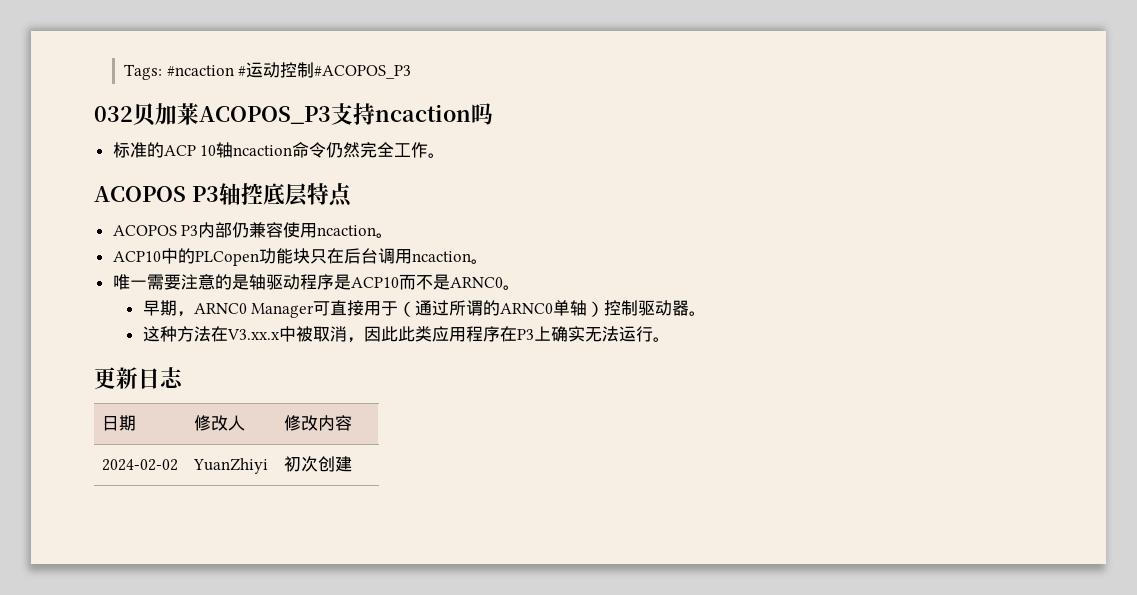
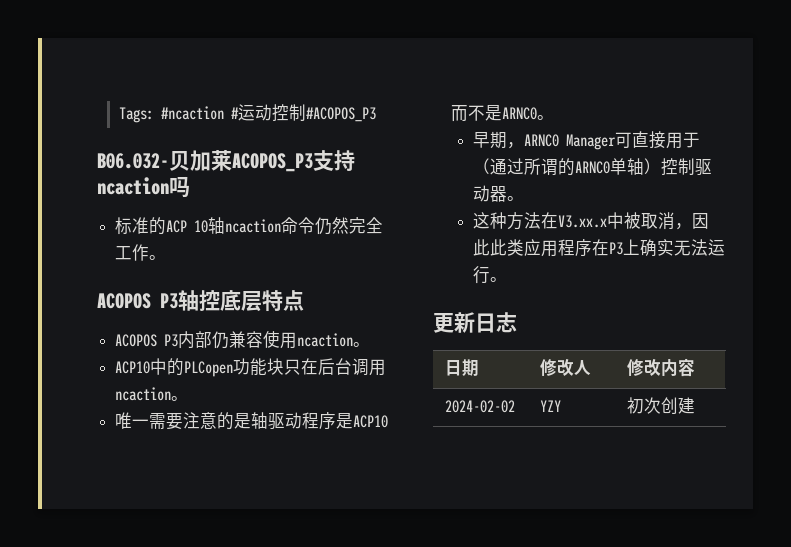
[94,106,133,122] 032 -> [97,153,169,169] B06.032-
[192,458,268,474] YuanZhiyi -> [540,400,562,412] YZY

